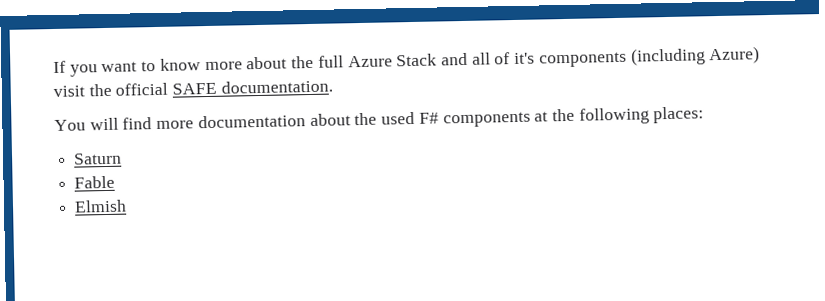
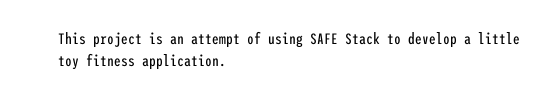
[53,46,761,77] [53,79,333,97] [54,106,705,131] [73,152,123,165] [74,175,116,189] [74,199,128,213] If you want to know more about the full Azure Stack and all of it's components (including Azure) visit the official SAFE documentation. // You will find more documentation about the used F# components at the following places: // Saturn // Fable // Elmish -> [58,31,520,48] [58,53,226,70] This project is an attempt of using SAFE Stack to develop a little toy fitness application.

